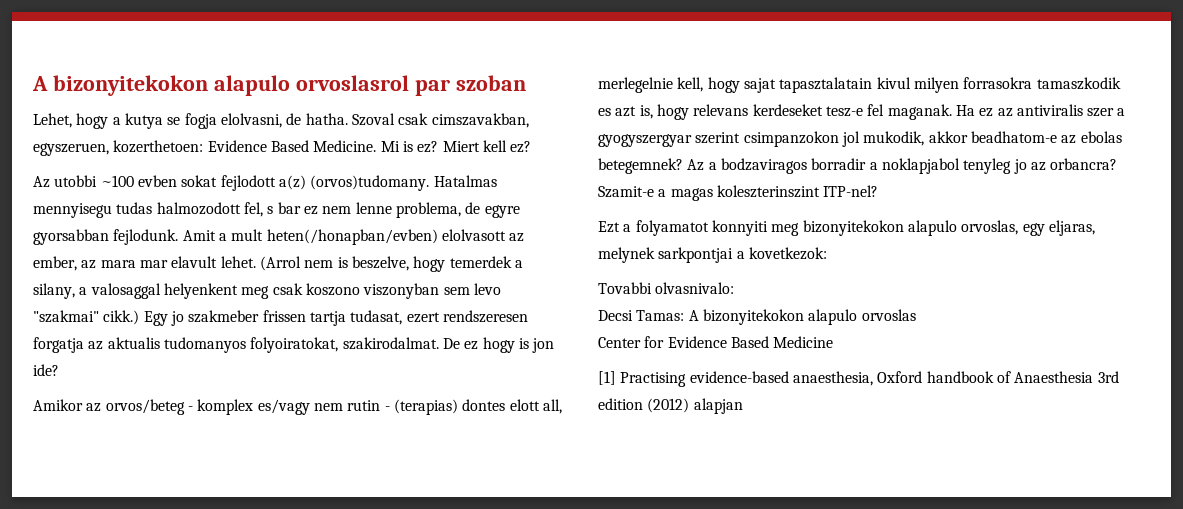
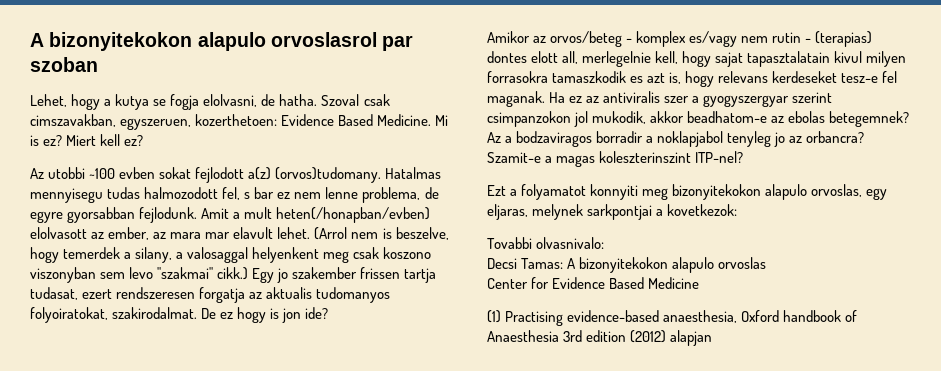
[188,310,260,323] szakmeber -> [292,267,358,279] szakember
[598,371,616,385] [1] -> [487,310,501,323] (1)

